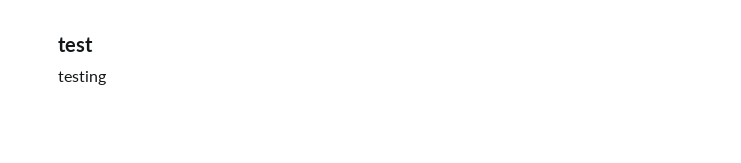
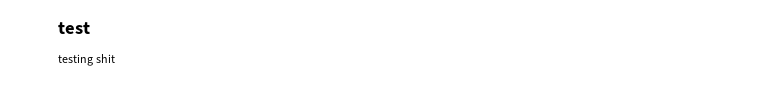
(106, 78) none -> [96,54,116,63] shit

